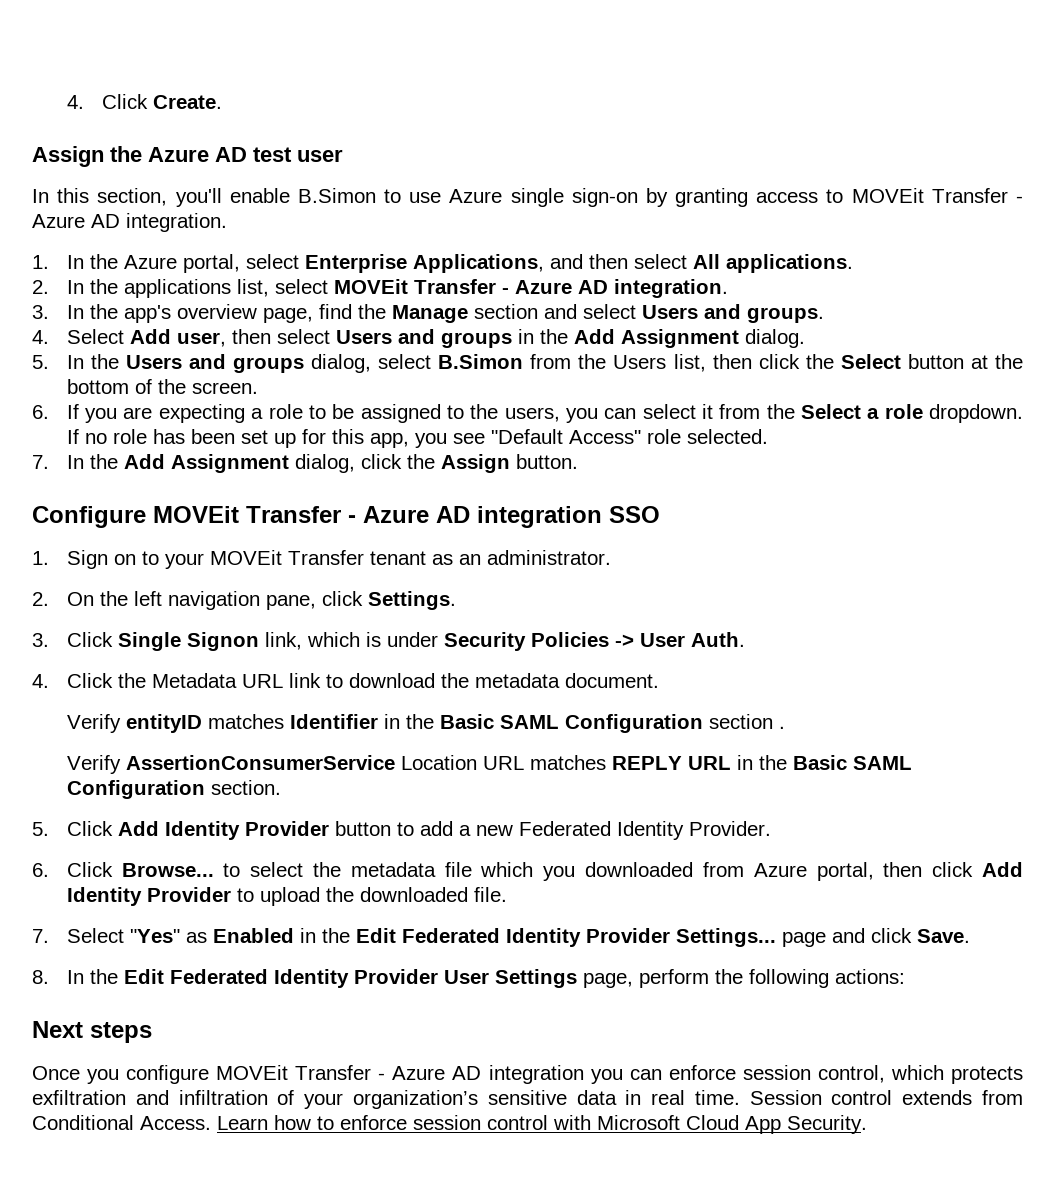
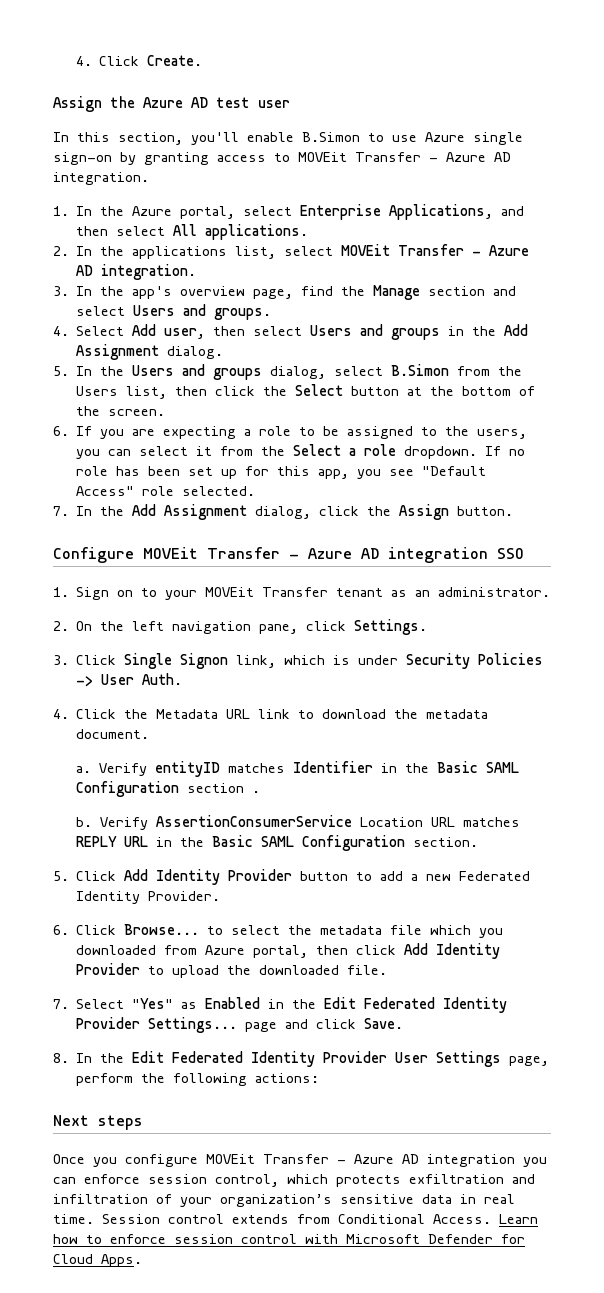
(659, 680) none -> [75,766,91,773] a.
(785, 727) none -> [75,817,92,827] b.
[686,1115,867,1134] Cloud App Security. -> [428,1234,525,1244] [53,1254,142,1267] Defender for Cloud Apps.

